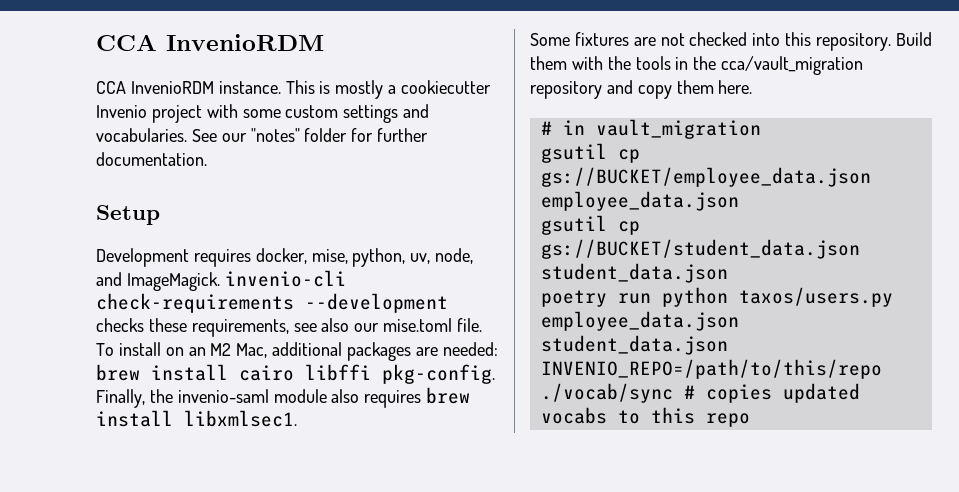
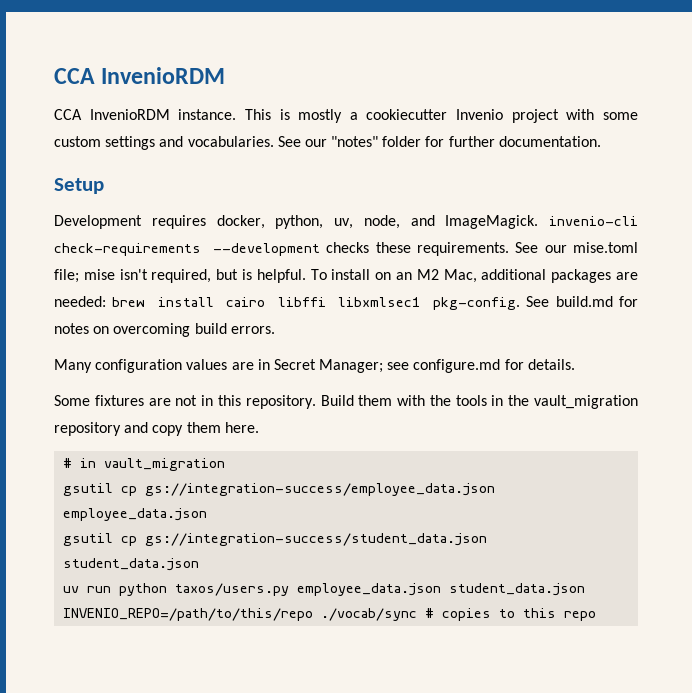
[311,249,348,264] mise, -> (265, 222) none
[191,318,483,337] requirements, see also our mise.toml file. -> [417,242,638,256] [54,269,306,283] requirements. See our mise.toml file; mise isn't required, but is helpful.
[382,364,495,384] [96,387,471,408] [96,410,297,427] pkg-config. Finally, the invenio-saml module also requires brew install libxmlsec1. -> [338,296,638,310] [54,323,275,337] [54,359,575,373] libxmlsec1 pkg-config. See build.md for notes on overcoming build errors. // Many configuration values are in Secret Manager; see configure.md for details.
[689,32,781,46] checked into -> [201,395,214,406] in
[721,56,864,75] cca/vault_migration -> [533,395,638,409] vault_migration
[540,167,871,187] gs://BUCKET/employee_data.json -> [145,483,496,496] gs://integration-success/employee_data.json
[540,239,860,259] [540,263,728,283] [540,290,607,307] gs://BUCKET/student_data.json student_data.json // poetry -> [145,533,488,546] [63,558,200,571] [63,586,80,593] gs://integration-success/student_data.json student_data.json // uv
[782,383,860,403] [540,407,607,424] updated vocabs -> (492, 614) none

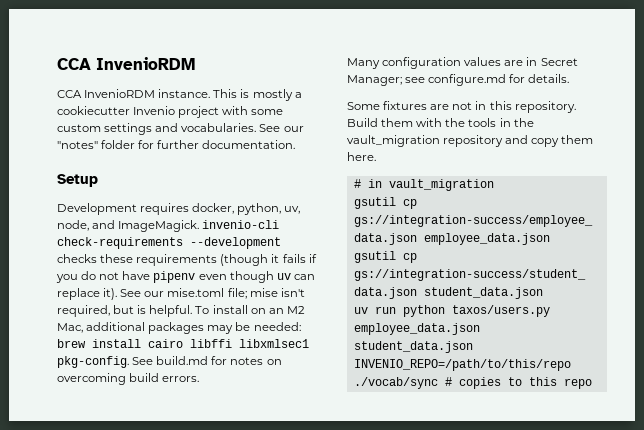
[417,242,510,256] requirements. -> [136,254,317,266] [56,271,315,283] [57,288,118,300] requirements (though it fails if you do not have pipenv even though uv can replace it).
[616,272,638,280] are -> [207,322,251,334] may be

